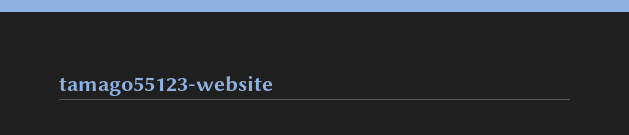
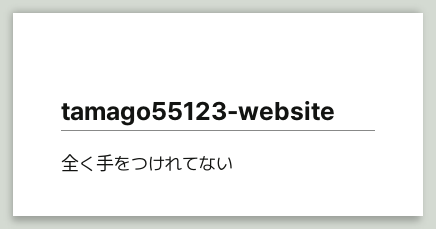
(273, 85) none -> [61,154,233,172] // 全く手をつけれてない

